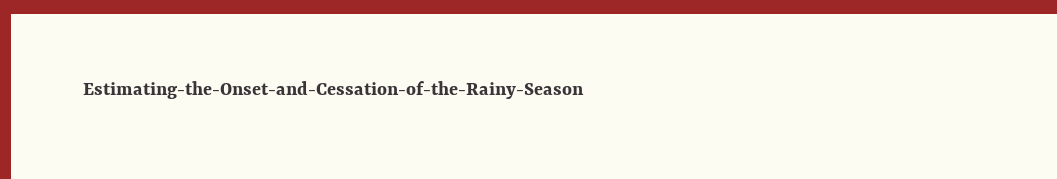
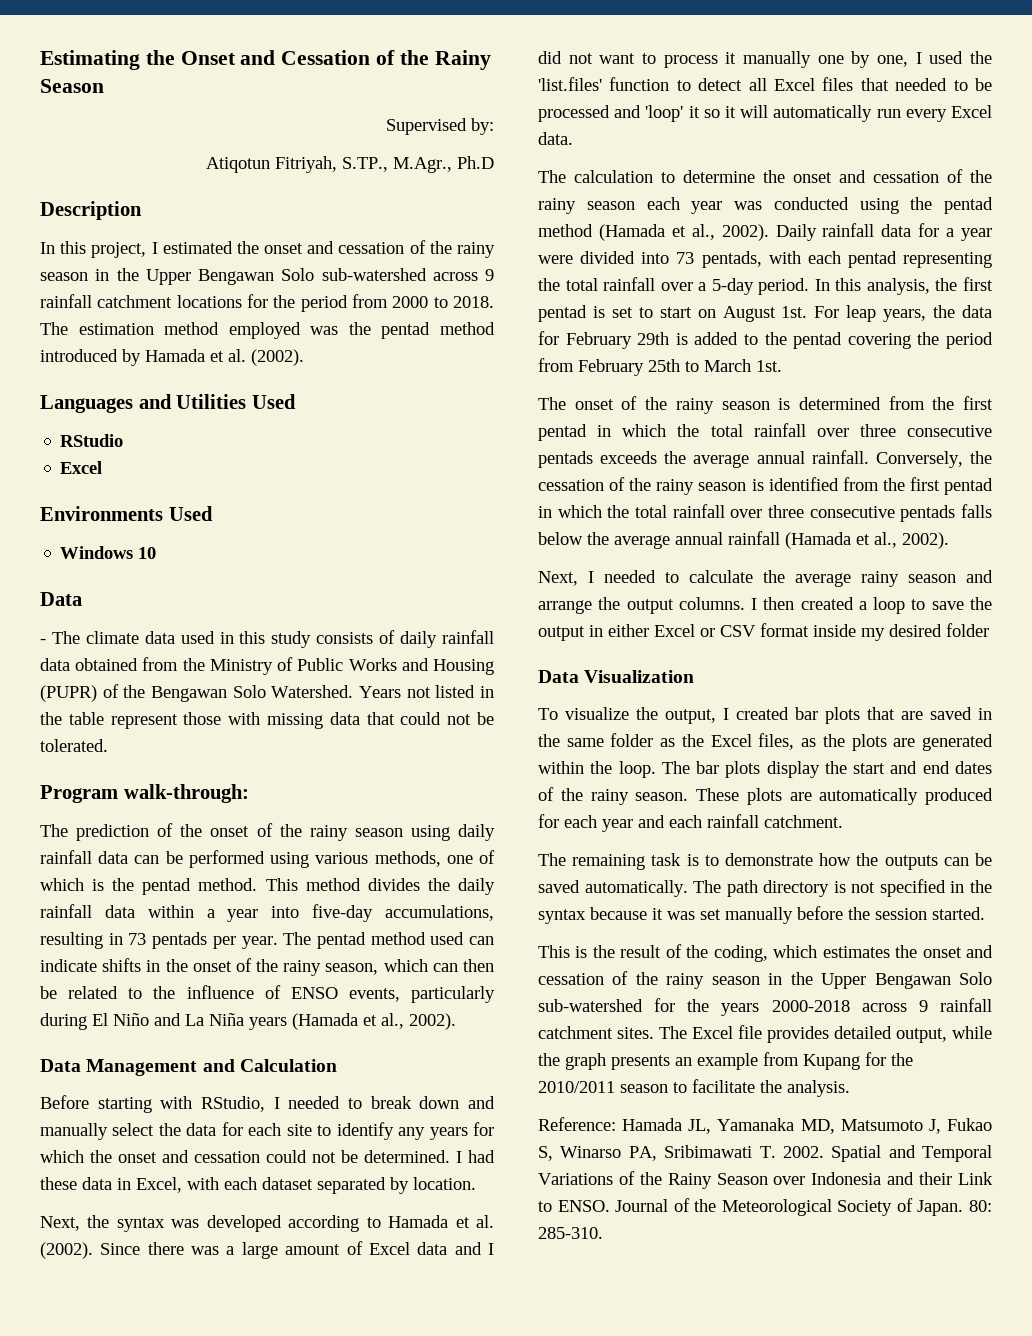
[83,81,584,99] Estimating-the-Onset-and-Cessation-of-the-Rainy-Season -> [40,50,491,70] [40,79,104,93] [386,118,494,135] [206,156,494,173] [40,201,142,220] [40,240,496,258] [40,268,494,285] [40,294,494,312] [40,322,495,339] [40,349,304,366] [40,394,296,413] [60,434,124,447] [60,461,103,474] [40,506,213,521] [60,546,157,559] [40,592,82,606] [40,630,495,648] [40,657,495,675] [40,684,495,702] [40,712,495,729] [40,739,108,752] [40,784,249,803] [40,823,496,841] [40,850,496,868] [40,878,495,895] [40,904,494,922] [40,932,494,949] [40,958,495,976] [40,985,495,1003] [40,1013,456,1030] [40,1059,337,1076] [40,1095,495,1113] [40,1122,494,1140] [40,1150,495,1163] [40,1177,476,1194] [40,1215,495,1232] [40,1241,495,1259] [538,51,993,68] [538,77,992,91] [538,105,992,122] [538,132,573,145] [538,169,992,183] [538,197,993,214] [538,223,992,241] [538,251,992,268] [538,277,993,295] [538,305,992,322] [538,331,993,349] [538,358,782,376] [538,396,993,414] [538,423,992,441] [538,450,992,468] [538,477,993,495] [538,504,992,522] [538,531,949,549] [538,570,993,587] [538,597,992,614] [538,623,989,641] [538,670,695,683] [538,707,992,724] [538,733,994,751] [538,761,992,778] [538,787,993,805] [538,814,843,832] [538,853,992,870] [538,879,992,897] [538,906,985,924] [538,944,993,962] [538,971,993,989] [538,998,992,1016] [538,1025,992,1043] [538,1052,913,1070] [538,1079,850,1097] [538,1117,993,1134] [538,1145,992,1162] [538,1171,994,1189] [538,1198,992,1216] [538,1227,603,1239] Estimating the Onset and Cessation of the Rainy Season // Supervised by: // Atiqotun Fitriyah, S.TP., M.Agr., Ph.D // Description // In this project, I estimated the onset and cessation of the rainy season in the Upper Bengawan Solo sub-watershed across 9 rainfall catchment locations for the period from 2000 to 2018. The estimation method employed was the pentad method introduced by Hamada et al. (2002). // Languages and Utilities Used // RStudio // Excel // Environments Used // Windows 10 // Data // - The climate data used in this study consists of daily rainfall data obtained from the Ministry of Public Works and Housing (PUPR) of the Bengawan Solo Watershed. Years not listed in the table represent those with missing data that could not be tolerated. // Program walk-through: // The prediction of the onset of the rainy season using daily rainfall data can be performed using various methods, one of which is the pentad method. This method divides the daily rainfall data within a year into five-day accumulations, resulting in 73 pentads per year. The pentad method used can indicate shifts in the onset of the rainy season, which can then be related to the influence of ENSO events, particularly during El Niño and La Niña years (Hamada et al., 2002). // Data Management and Calculation // Before starting with RStudio, I needed to break down and manually select the data for each site to identify any years for which the onset and cessation could not be determined. I had these data in Excel, with each dataset separated by location. // Next, the syntax was developed according to Hamada et al. (2002). Since there was a large amount of Excel data and I did not want to process it manually one by one, I used the 'list.files' function to detect all Excel files that needed to be processed and 'loop' it so it will automatically run every Excel data. // The calculation to determine the onset and cessation of the rainy season each year was conducted using the pentad method (Hamada et al., 2002). Daily rainfall data for a year were divided into 73 pentads, with each pentad representing the total rainfall over a 5-day period. In this analysis, the first pentad is set to start on August 1st. For leap years, the data for February 29th is added to the pentad covering the period from February 25th to March 1st. // The onset of the rainy season is determined from the first pentad in which the total rainfall over three consecutive pentads exceeds the average annual rainfall. Conversely, the cessation of the rainy season is identified from the first pentad in which the total rainfall over three consecutive pentads falls below the average annual rainfall (Hamada et al., 2002). // Next, I needed to calculate the average rainy season and arrange the output columns. I then created a loop to save the output in either Excel or CSV format inside my desired folder // Data Visualization // To visualize the output, I created bar plots that are saved in the same folder as the Excel files, as the plots are generated within the loop. The bar plots display the start and end dates of the rainy season. These plots are automatically produced for each year and each rainfall catchment. // The remaining task is to demonstrate how the outputs can be saved automatically. The path directory is not specified in the syntax because it was set manually before the session started. // This is the result of the coding, which estimates the onset and cessation of the rainy season in the Upper Bengawan Solo sub-watershed for the years 2000-2018 across 9 rainfall catchment sites. The Excel file provides detailed output, while the graph presents an example from Kupang for the 2010/2011 season to facilitate the analysis. // Reference: Hamada JL, Yamanaka MD, Matsumoto J, Fukao S, Winarso PA, Sribimawati T. 2002. Spatial and Temporal Variations of the Rainy Season over Indonesia and their Link to ENSO. Journal of the Meteorological Society of Japan. 80: 285-310.

